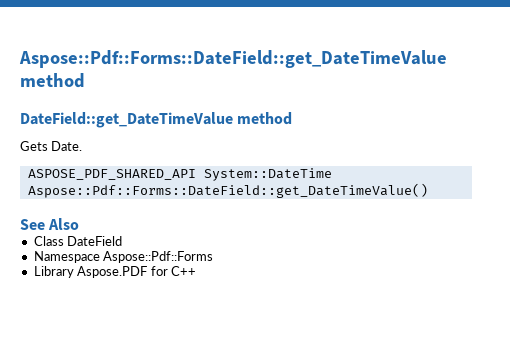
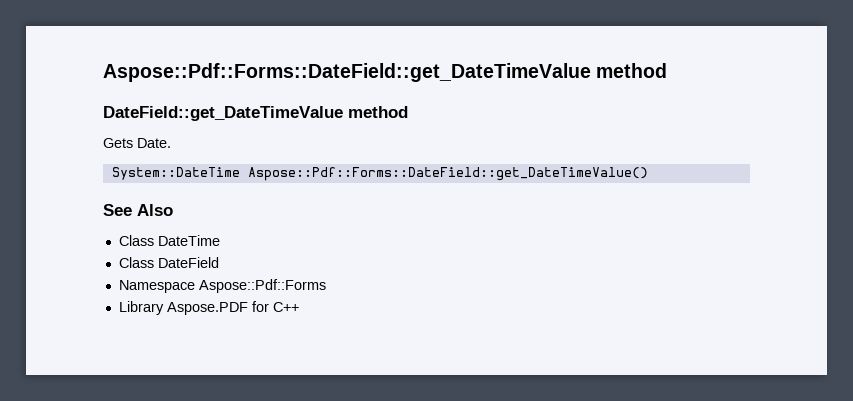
[27,169,196,180] ASPOSE_PDF_SHARED_API -> (171, 143) none
(80, 224) none -> [118,235,220,246] // Class DateTime

